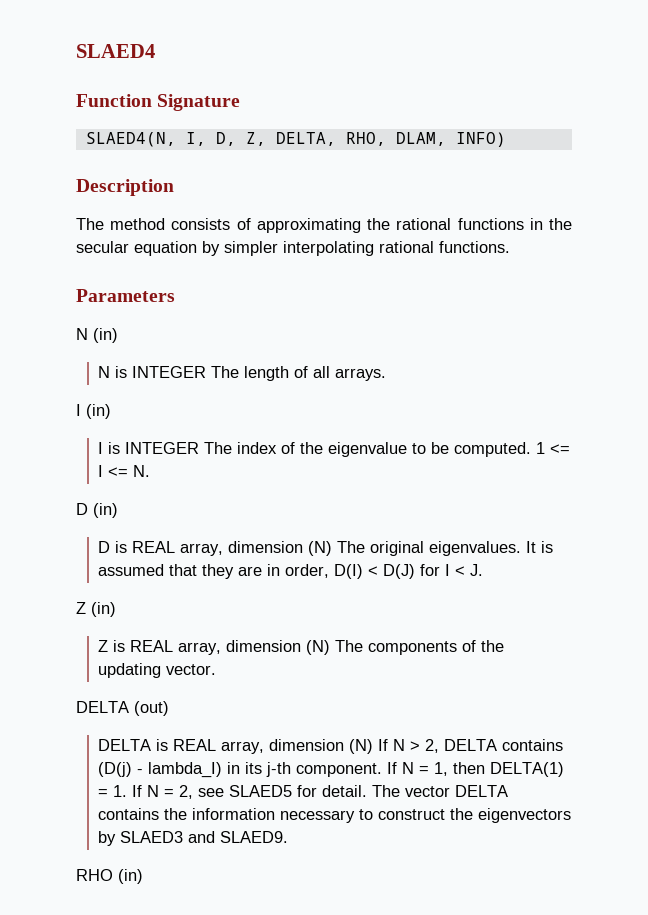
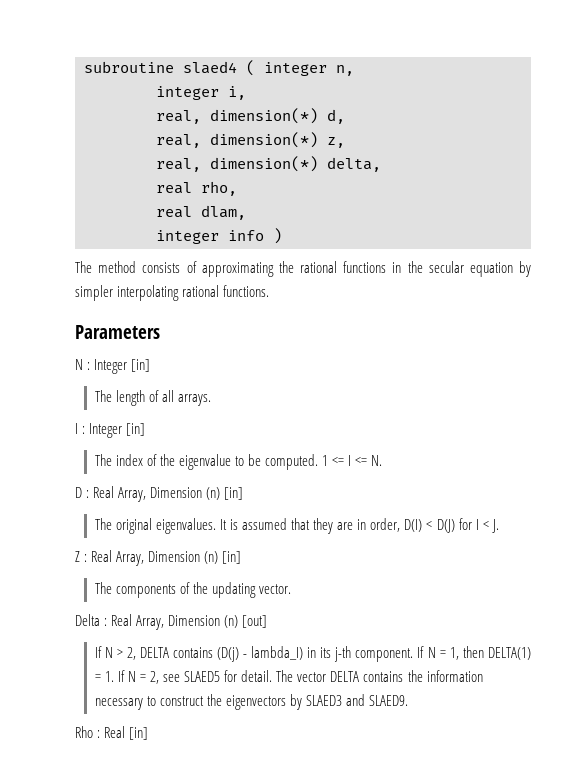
[76,44,155,58] [76,94,241,111] [85,132,506,147] [76,179,174,196] SLAED4 // Function Signature // SLAED4(N, I, D, Z, DELTA, RHO, DLAM, INFO) // Description -> [84,60,354,76] [156,86,246,100] [156,108,345,124] [156,132,345,148] [156,156,381,172] [156,181,237,196] [156,205,246,220] [156,228,282,244] subroutine slaed4 ( integer n, // integer i, // real, dimension(*) d, // real, dimension(*) z, // real, dimension(*) delta, // real rho, // real dlam, // integer info )
[93,328,118,343] [98,366,207,378] (in) // N is INTEGER -> [87,359,151,374] : Integer [in] //
[86,404,111,419] [98,442,200,454] (in) // I is INTEGER -> [82,423,146,438] : Integer [in] //
[93,503,118,518] [98,541,333,556] (in) // D is REAL array, dimension (N) -> [86,486,244,502] : Real Array, Dimension (n) [in] //
[91,602,116,617] [98,640,331,655] (in) // Z is REAL array, dimension (N) -> [84,550,242,566] : Real Array, Dimension (n) [in] //
[76,701,169,716] [98,739,374,754] DELTA (out) // DELTA is REAL array, dimension (N) -> [75,614,268,630] Delta : Real Array, Dimension (n) [out] //
[76,869,143,884] RHO (in) -> [75,726,149,740] Rho : Real [in]

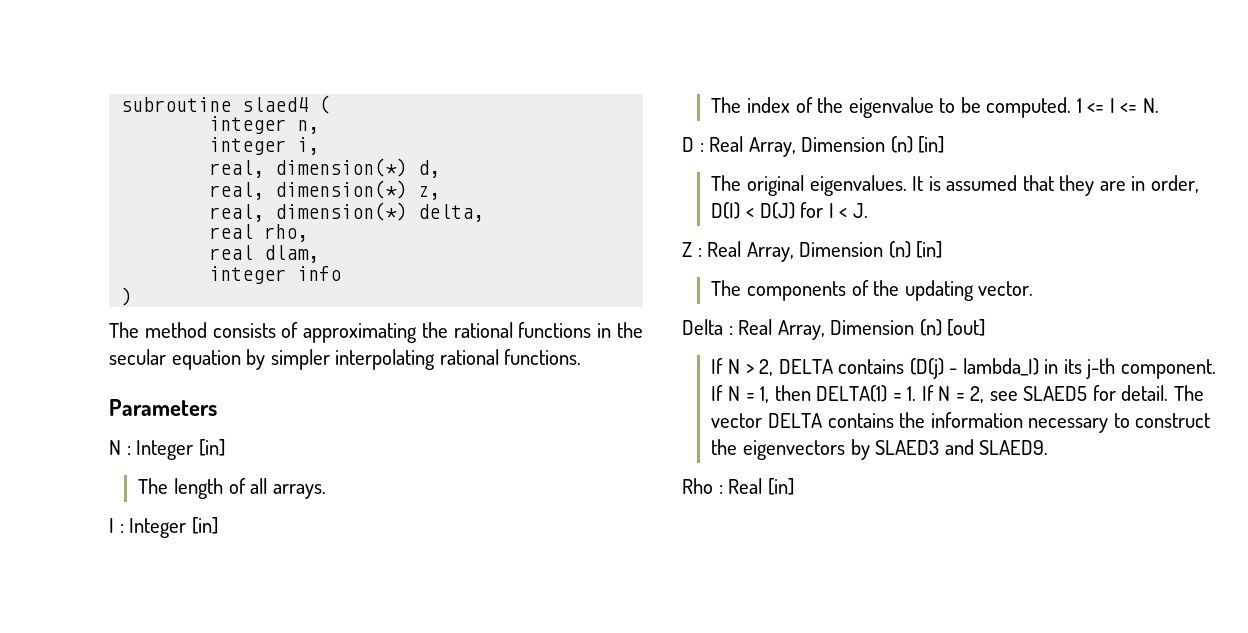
(255, 68) none -> (331, 104) //
(264, 235) none -> (342, 273) //

